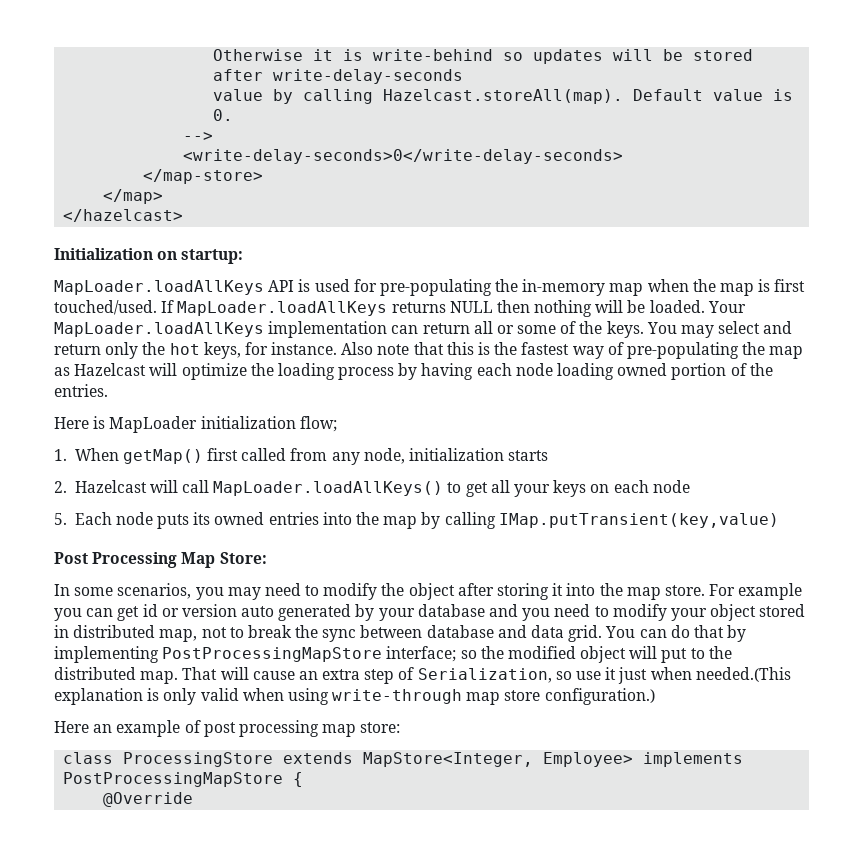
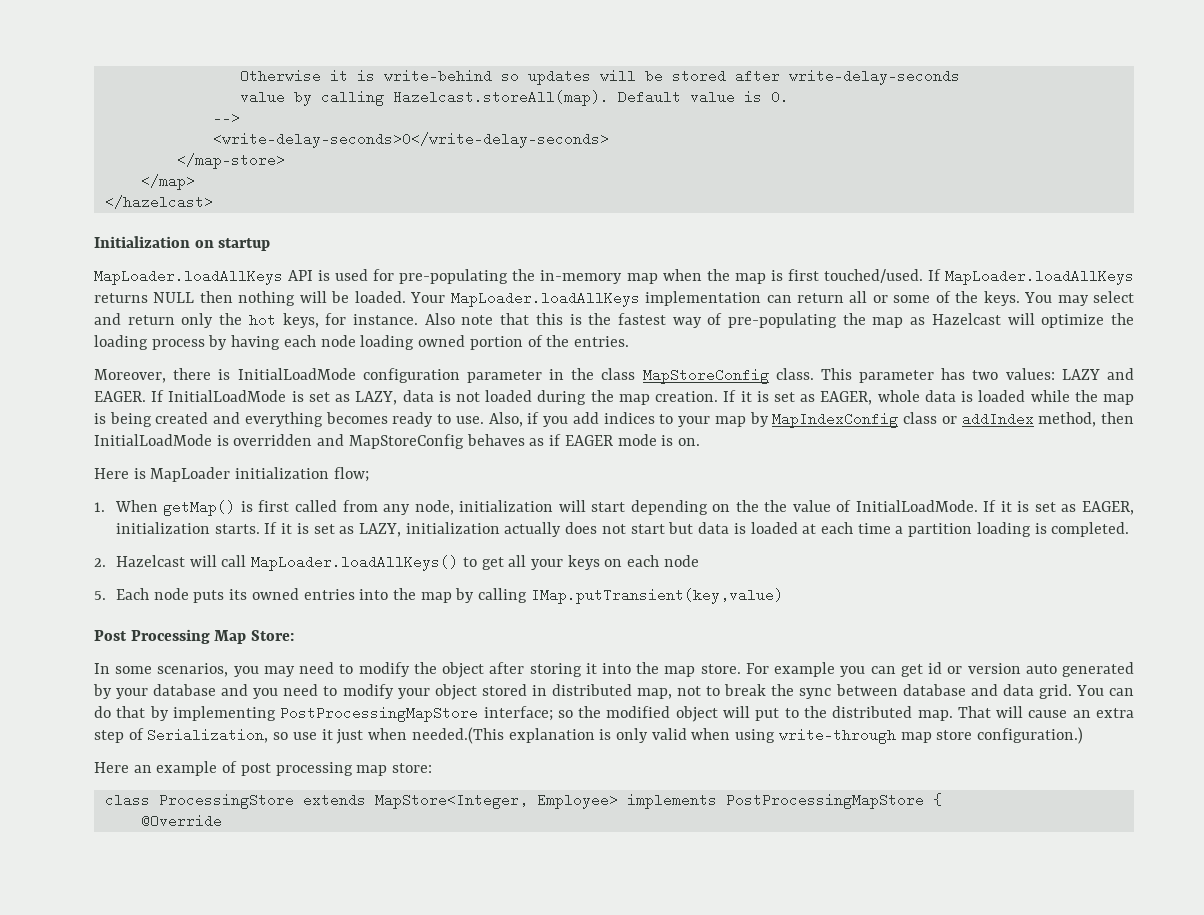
[181,249,244,264] startup: -> [218,238,271,251] startup
(108, 390) none -> [94,368,1134,384] [94,390,1134,405] [94,412,1135,428] [94,434,700,449] // Moreover, there is InitialLoadMode configuration parameter in the class MapStoreConfig class. This parameter has two values: LAZY and EAGER. If InitialLoadMode is set as LAZY, data is not loaded during the map creation. If it is set as EAGER, whole data is loaded while the map is being created and everything becomes ready to use. Also, if you add indices to your map by MapIndexConfig class or addIndex method, then InitialLoadMode is overridden and MapStoreConfig behaves as if EAGER mode is on.
(203, 456) none -> [240,501,253,512] is
[508,450,549,461] starts -> [558,500,1135,515] [115,522,1130,537] will start depending on the the value of InitialLoadMode. If it is set as EAGER, initialization starts. If it is set as LAZY, initialization actually does not start but data is loaded at each time a partition loading is completed.

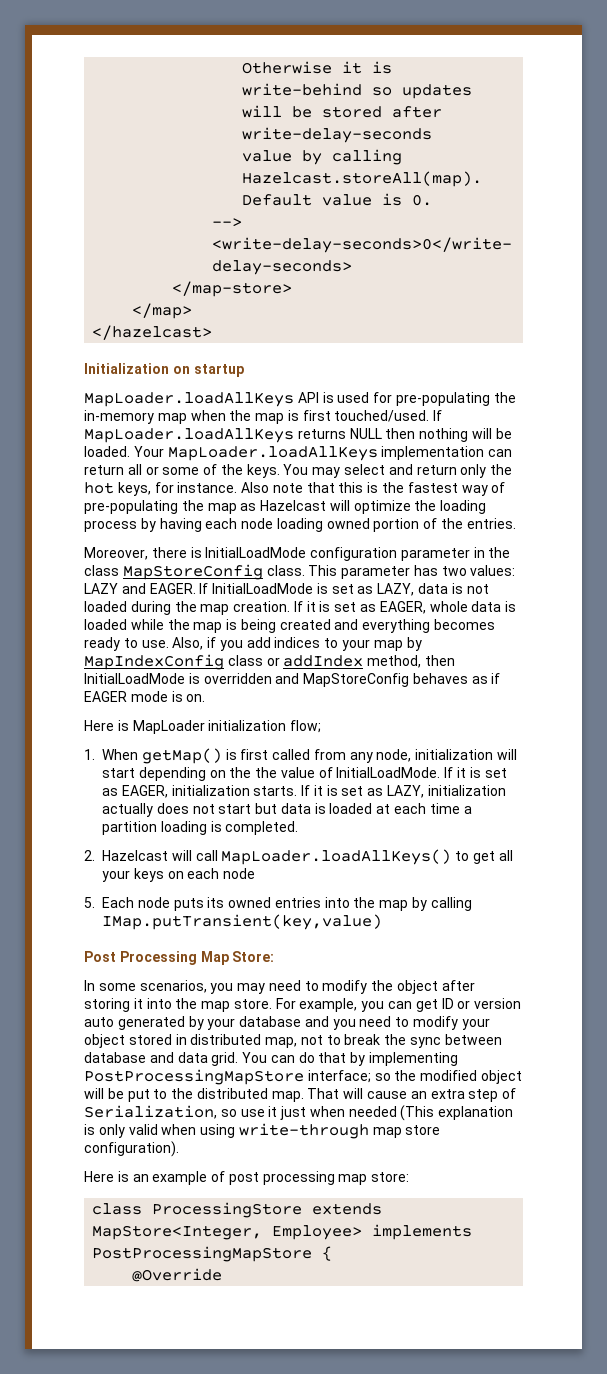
[774,662,836,677] example -> [299,998,358,1012] example,
[928,662,943,674] id -> [441,998,454,1009] ID
(750, 712) none -> [107,1088,124,1099] be
[411,727,504,744] needed.(This -> [348,1105,435,1121] needed (This
[977,727,1084,744] [94,762,129,773] configuration.) // Here -> [84,1141,179,1157] [84,1171,129,1182] configuration). // Here is

